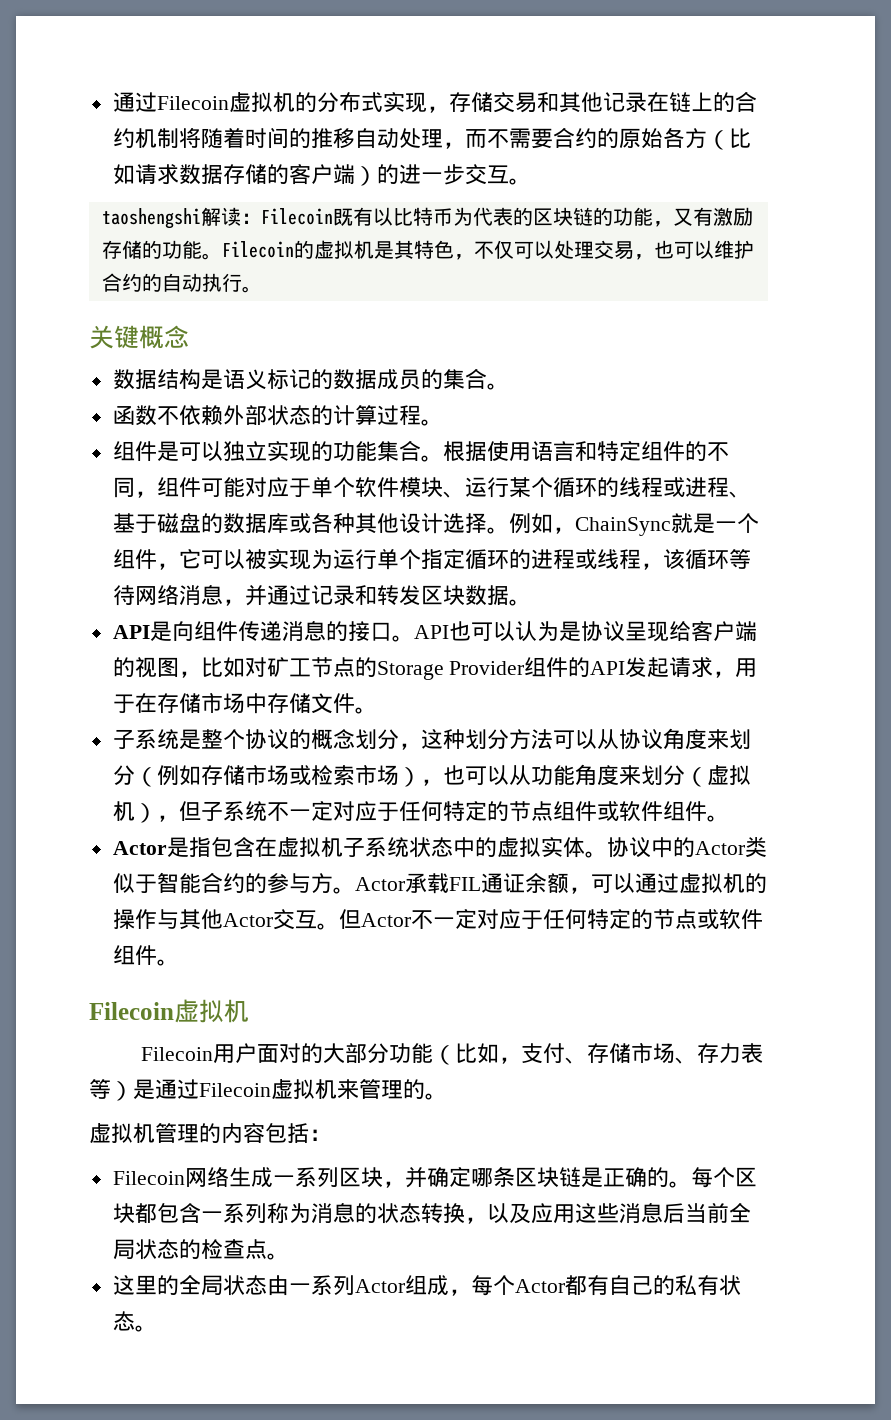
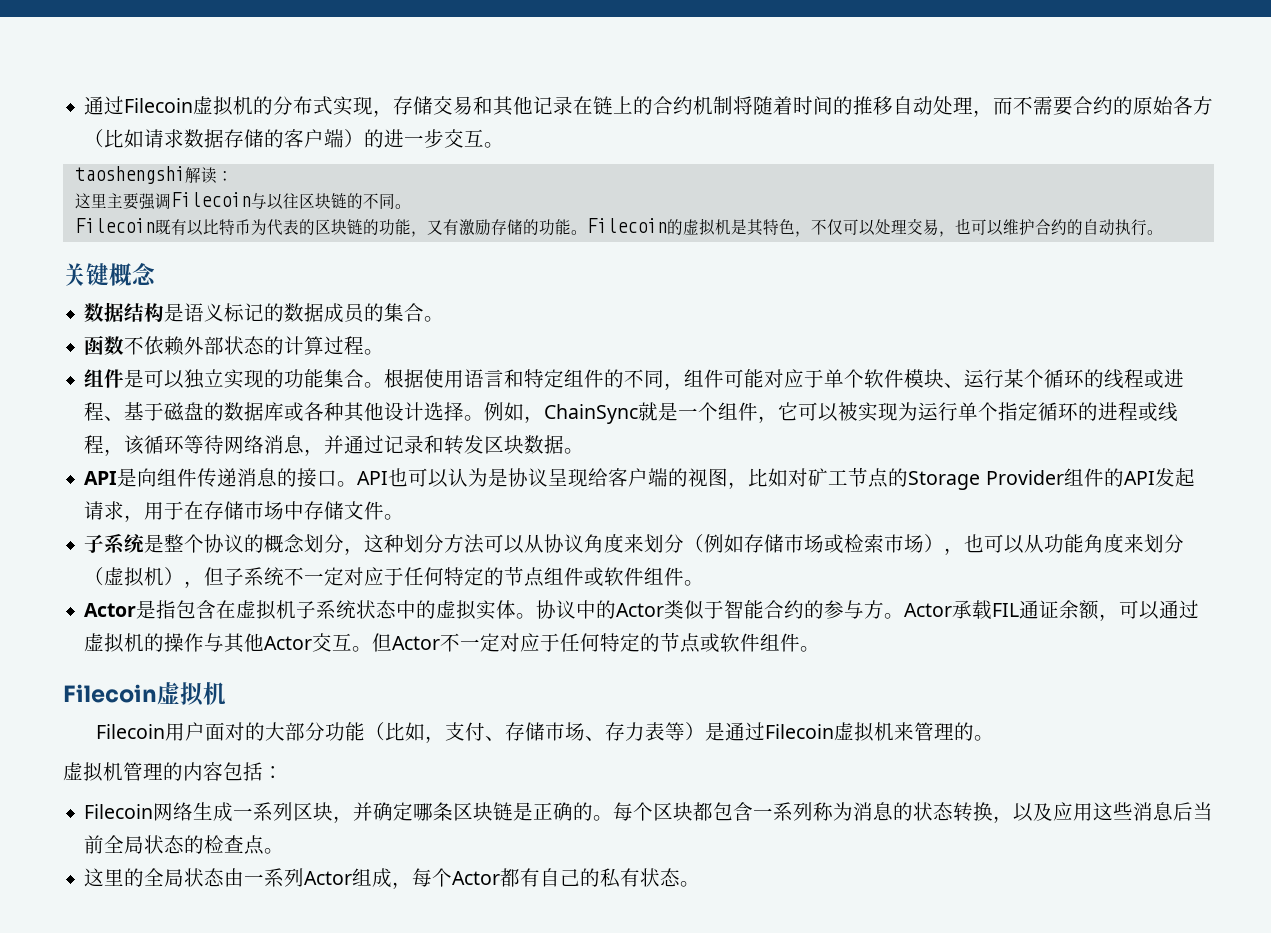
(261, 218) none -> [74,192,411,210] // 这里主要强调Filecoin与以往区块链的不同。 //

